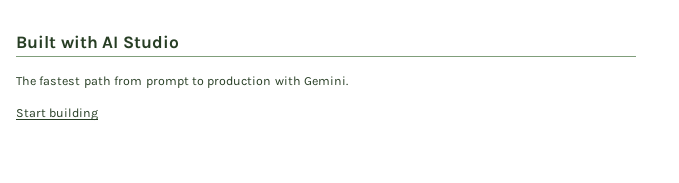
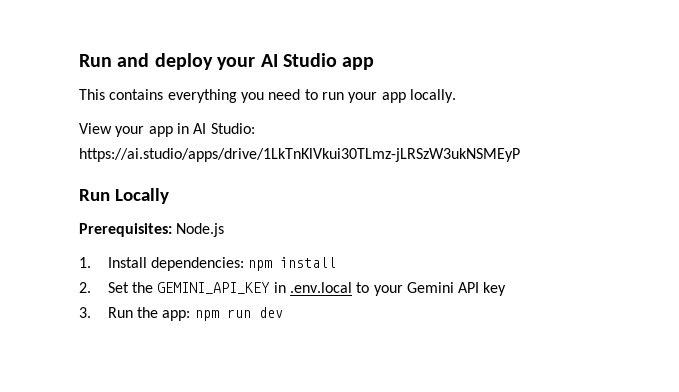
[16,35,180,49] [16,76,348,88] [16,108,99,121] Built with AI Studio // The fastest path from prompt to production with Gemini. // Start building -> [79,53,375,70] [79,89,456,103] [79,123,255,137] [79,148,520,162] [79,188,169,204] [79,223,225,237] [79,257,337,271] [79,282,507,296] [79,307,283,321] Run and deploy your AI Studio app // This contains everything you need to run your app locally. // View your app in AI Studio: https://ai.studio/apps/drive/1LkTnKlVkui30TLmz-jLRSzW3ukNSMEyP // Run Locally // Prerequisites: Node.js // 1. Install dependencies: npm install // 2. Set the GEMINI_API_KEY in .env.local to your Gemini API key // 3. Run the app: npm run dev

